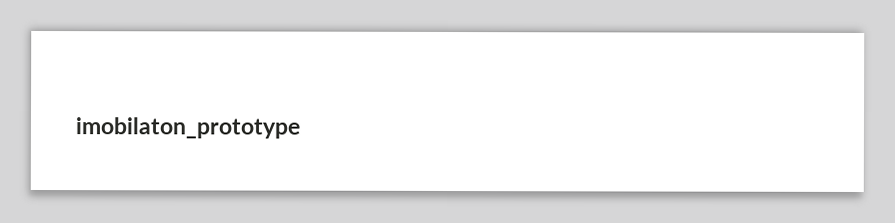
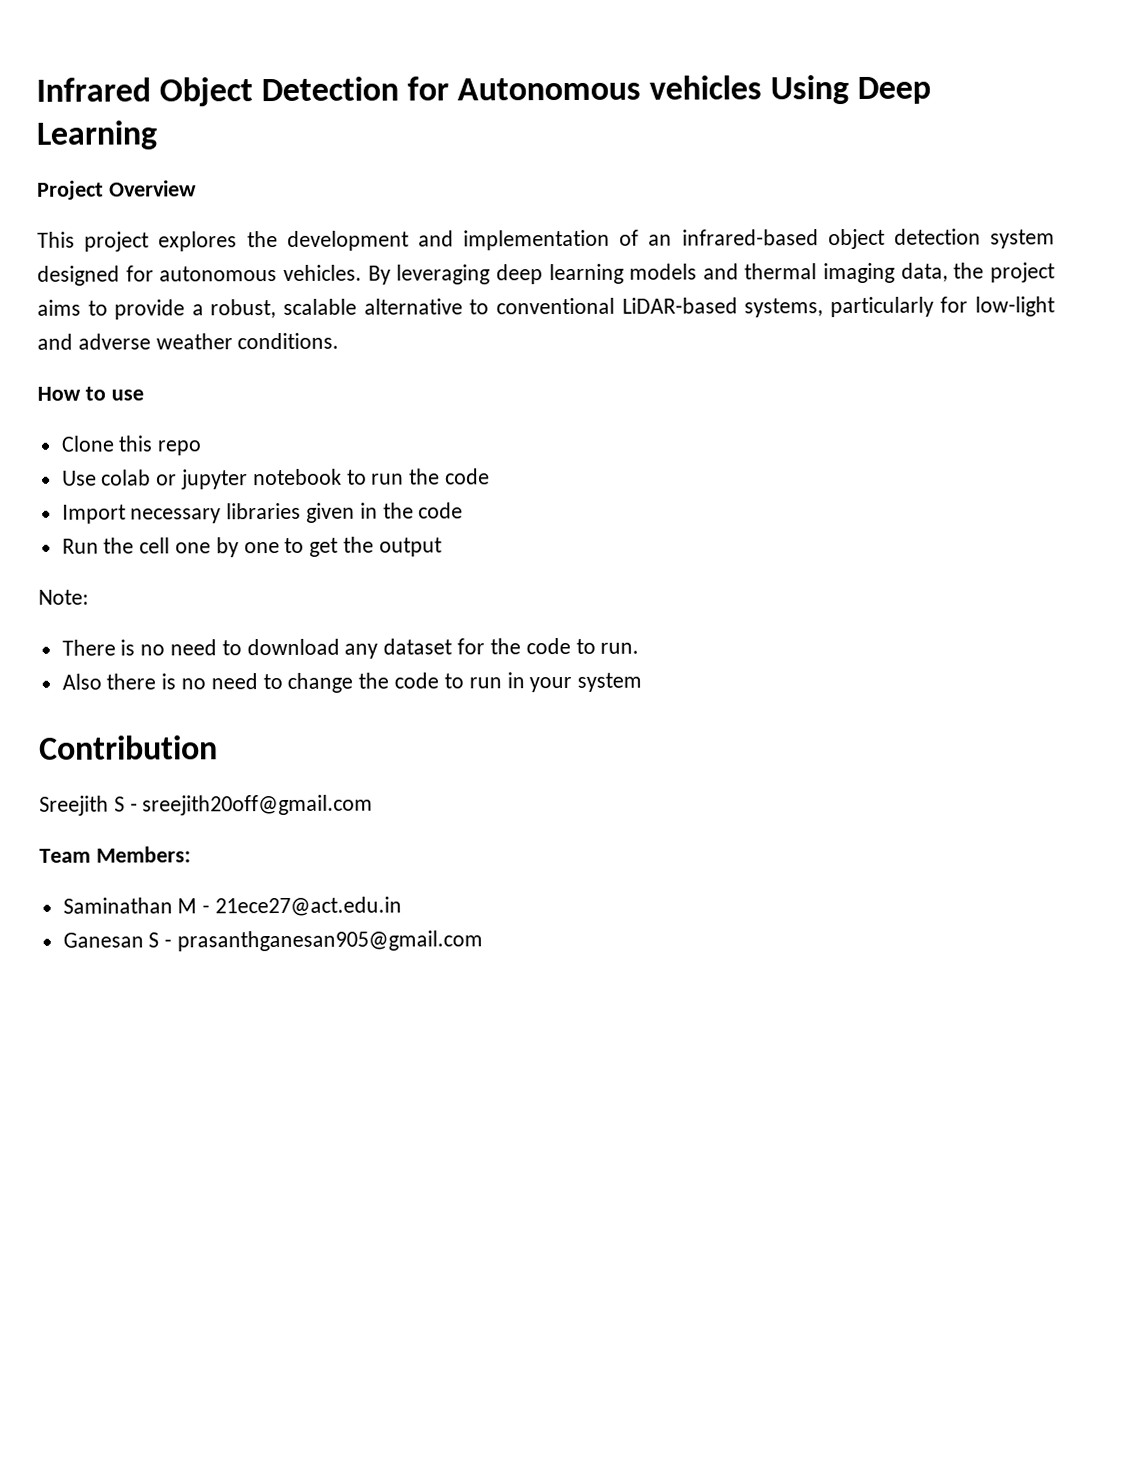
[75,117,300,139] imobilaton_prototype -> [36,75,932,107] [36,120,157,150] [37,180,197,200] [37,228,1055,252] [37,262,1055,286] [37,296,1056,320] [37,332,340,350] [37,386,144,401] [60,435,203,456] [61,468,491,490] [61,502,464,524] [61,536,442,558] [38,589,89,605] [61,637,640,659] [61,672,643,693] [39,735,218,760] [39,794,374,816] [39,846,191,863] [62,896,403,917] [62,930,484,952] Infrared Object Detection for Autonomous vehicles Using Deep Learning // Project Overview // This project explores the development and implementation of an infrared-based object detection system designed for autonomous vehicles. By leveraging deep learning models and thermal imaging data, the project aims to provide a robust, scalable alternative to conventional LiDAR-based systems, particularly for low-light and adverse weather conditions. // How to use // Clone this repo // Use colab or jupyter notebook to run the code // Import necessary libraries given in the code // Run the cell one by one to get the output // Note: // There is no need to download any dataset for the code to run. // Also there is no need to change the code to run in your system // Contribution // Sreejith S - sreejith20off@gmail.com // Team Members: // Saminathan M - 21ece27@act.edu.in // Ganesan S - prasanthganesan905@gmail.com

